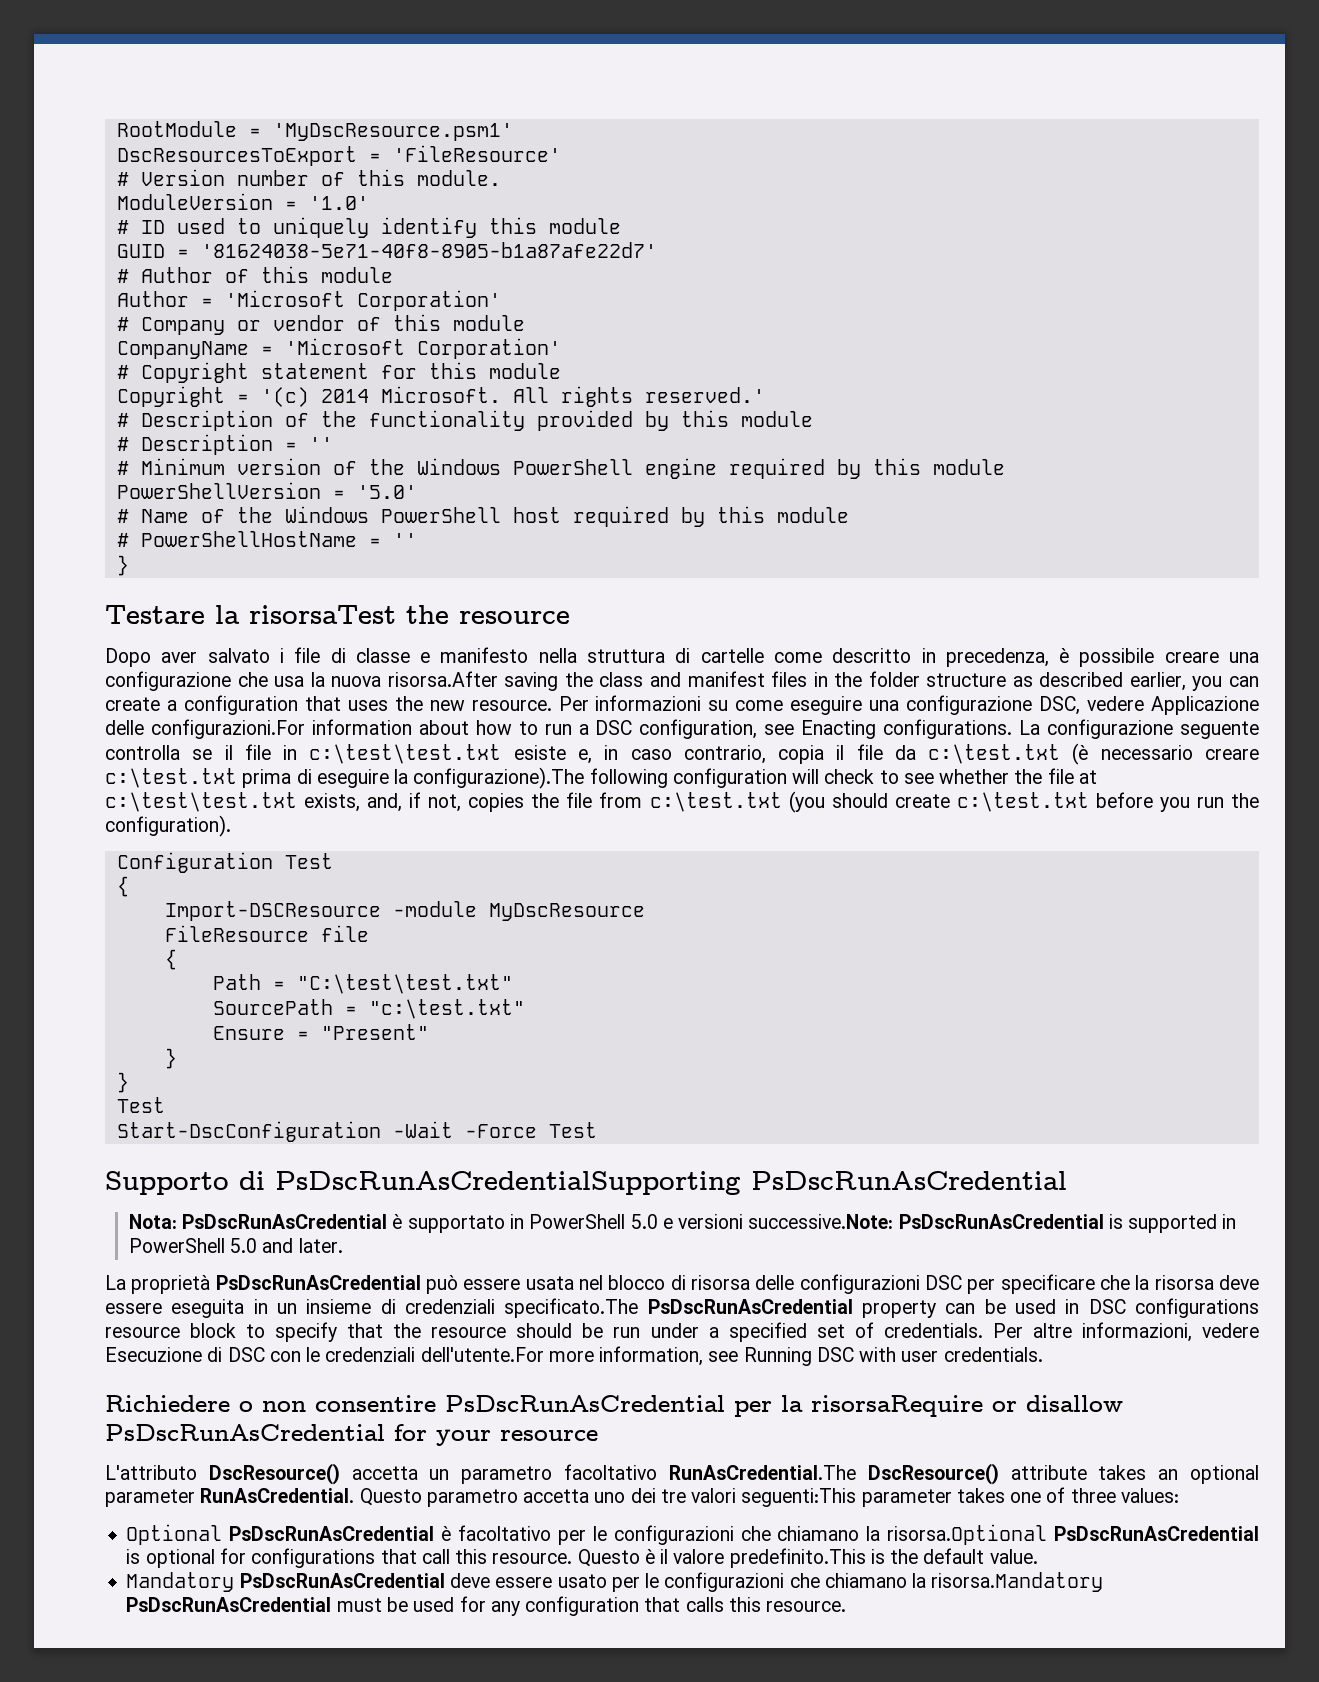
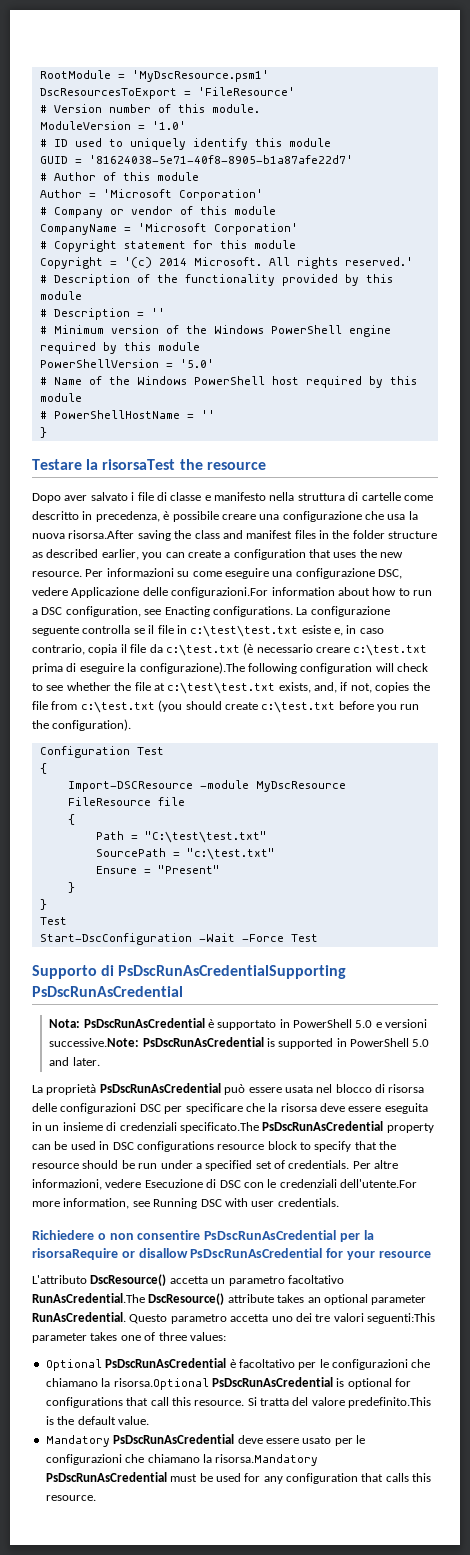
[577,1549,669,1567] Questo è il -> [247,1397,309,1406] Si tratta del

